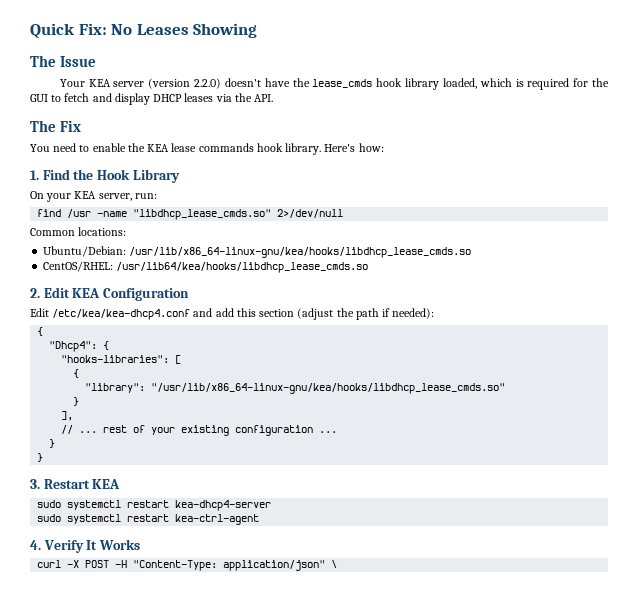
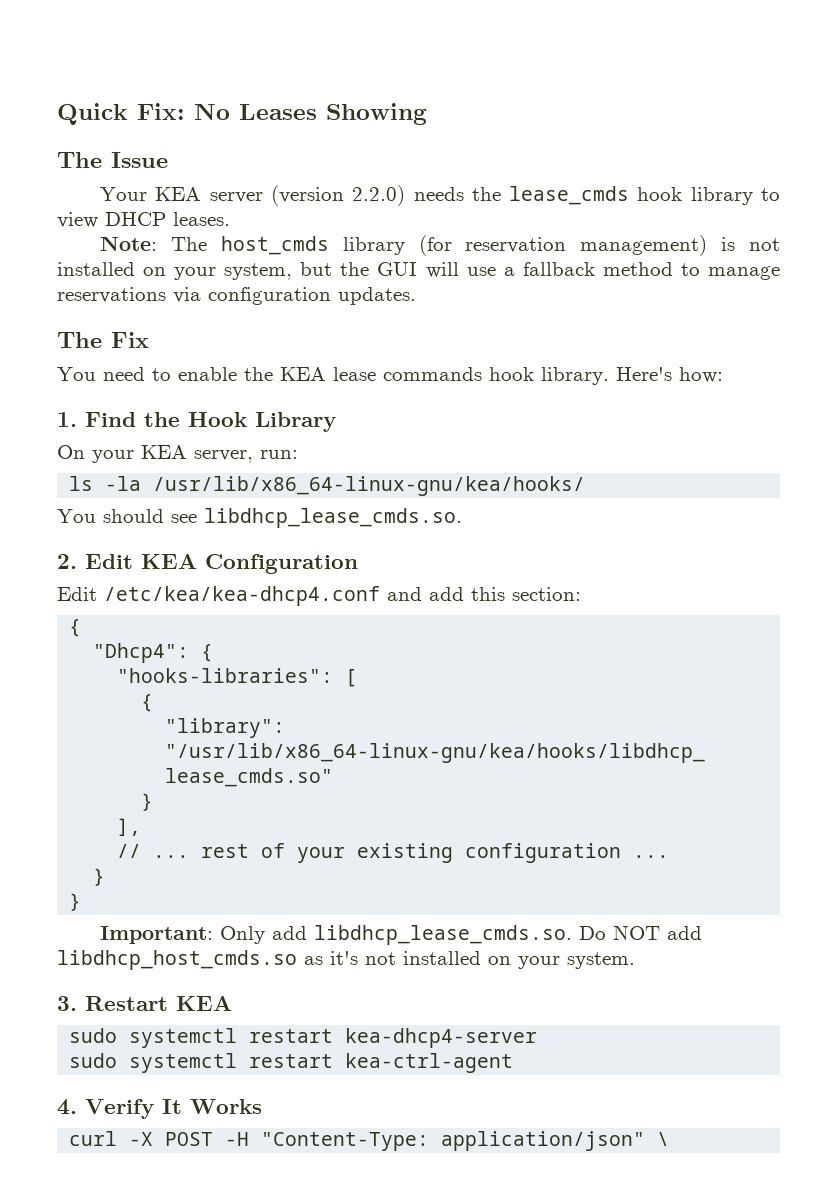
[224,78,290,87] doesn't have -> [413,187,464,201] needs
[442,78,609,90] [30,93,274,105] loaded, which is required for the GUI to fetch and display DHCP leases via the API. -> [761,188,780,201] [57,212,230,228] [100,235,781,256] [57,262,781,280] [57,287,416,305] to view DHCP leases. // Note: The host_cmds library (for reservation management) is not installed on your system, but the GUI will use a fallback method to manage reservations via configuration updates.
[37,209,344,220] [30,227,127,236] [43,246,472,258] [43,261,369,273] find /usr -name "libdhcp_lease_cmds.so" 2>/dev/null // Common locations: // Ubuntu/Debian: /usr/lib/x86_64-linux-gnu/kea/hooks/libdhcp_lease_cmds.so // CentOS/RHEL: /usr/lib64/kea/hooks/libdhcp_lease_cmds.so -> [69,476,586,496] [57,508,462,528] ls -la /usr/lib/x86_64-linux-gnu/kea/hooks/ // You should see libdhcp_lease_cmds.so.
[259,308,435,320] section (adjust the path if needed): -> [512,587,581,601] section:
(44, 457) none -> [100,925,703,945] [57,950,635,970] // Important: Only add libdhcp_lease_cmds.so. Do NOT add libdhcp_host_cmds.so as it's not installed on your system.

